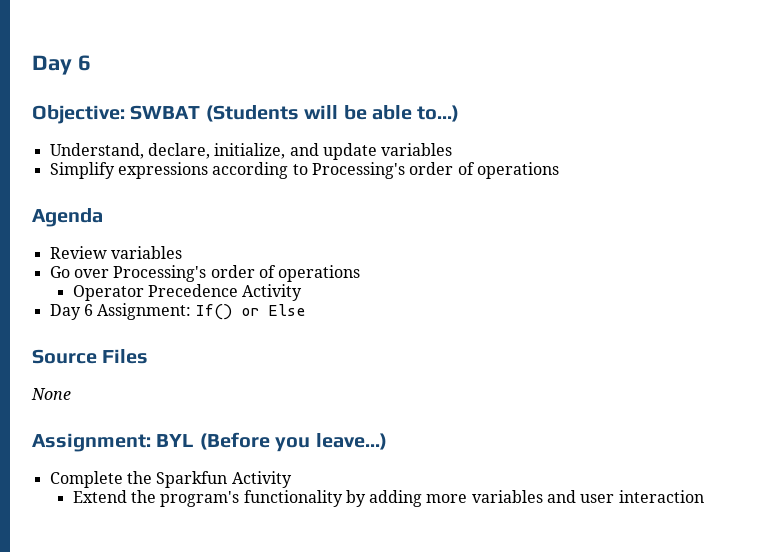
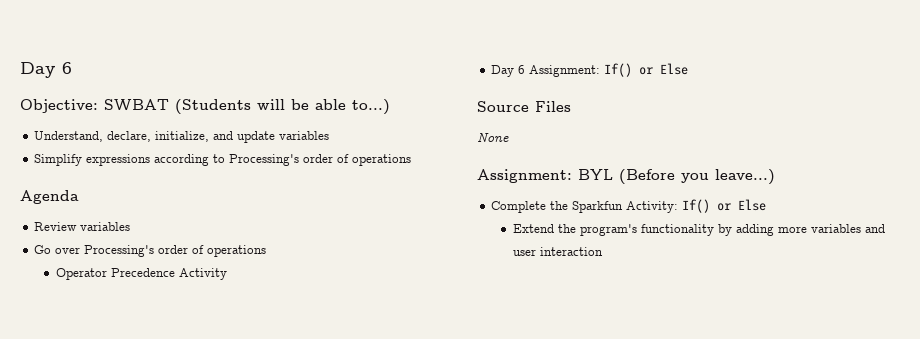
[231,471,292,488] Activity -> [626,199,767,213] Activity: If() or Else

